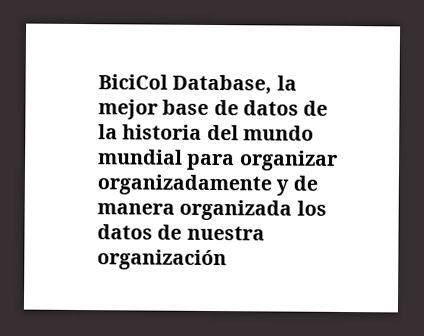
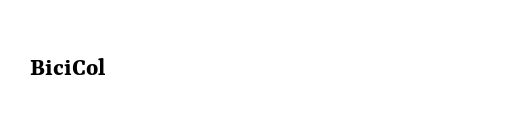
[172,74,297,95] [98,99,329,120] [98,124,314,141] [98,149,338,171] [97,174,318,196] [97,199,327,221] [97,224,265,241] [97,249,227,271] Database, la mejor base de datos de la historia del mundo mundial para organizar organizadamente y de manera organizada los datos de nuestra organización -> (105, 66) none

